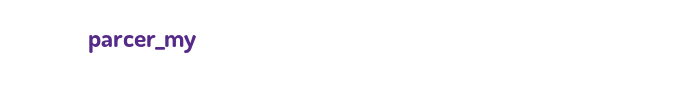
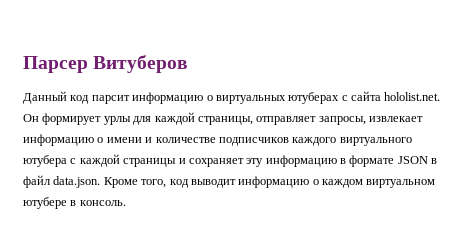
[88,35,196,53] parcer_my -> [23,55,189,73] [23,91,441,104] [23,112,423,125] [23,134,412,146] [23,154,438,167] [23,175,436,188] [23,197,126,209] Парсер Витуберов // Данный код парсит информацию о виртуальных ютуберах с сайта hololist.net. Он формирует урлы для каждой страницы, отправляет запросы, извлекает информацию о имени и количестве подписчиков каждого виртуального ютубера с каждой страницы и сохраняет эту информацию в формате JSON в файл data.json. Кроме того, код выводит информацию о каждом виртуальном ютубере в консоль.

